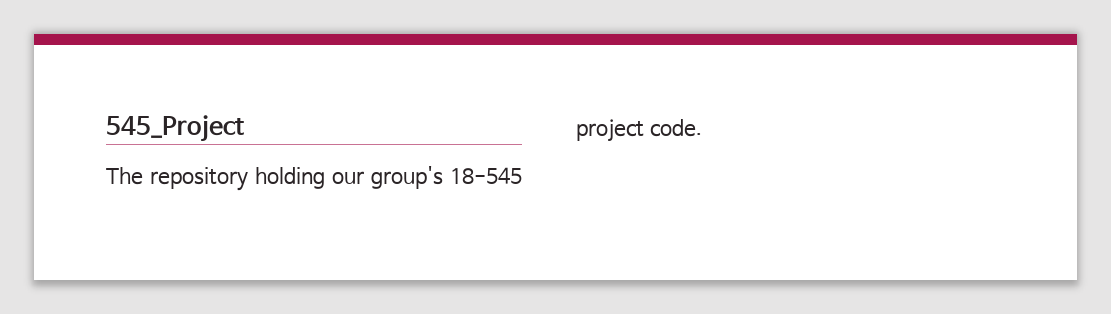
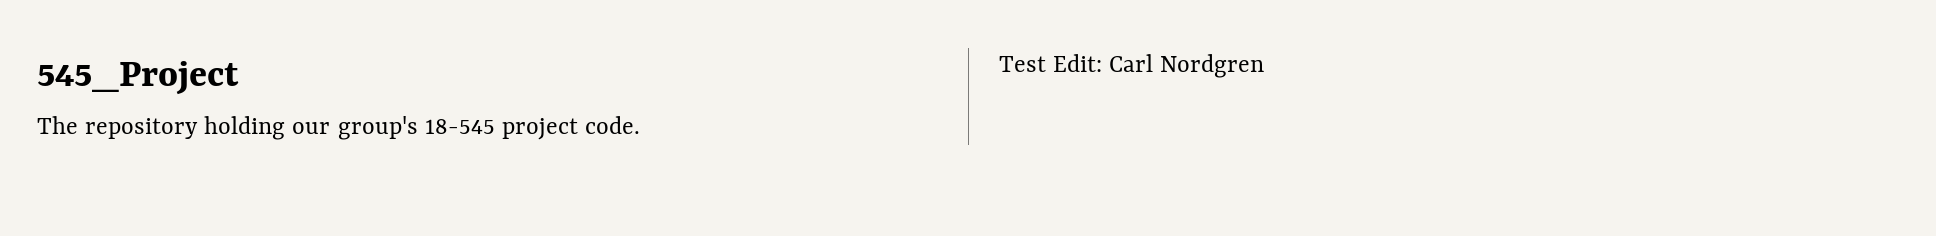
(702, 128) none -> [999,54,1265,78] // Test Edit: Carl Nordgren

